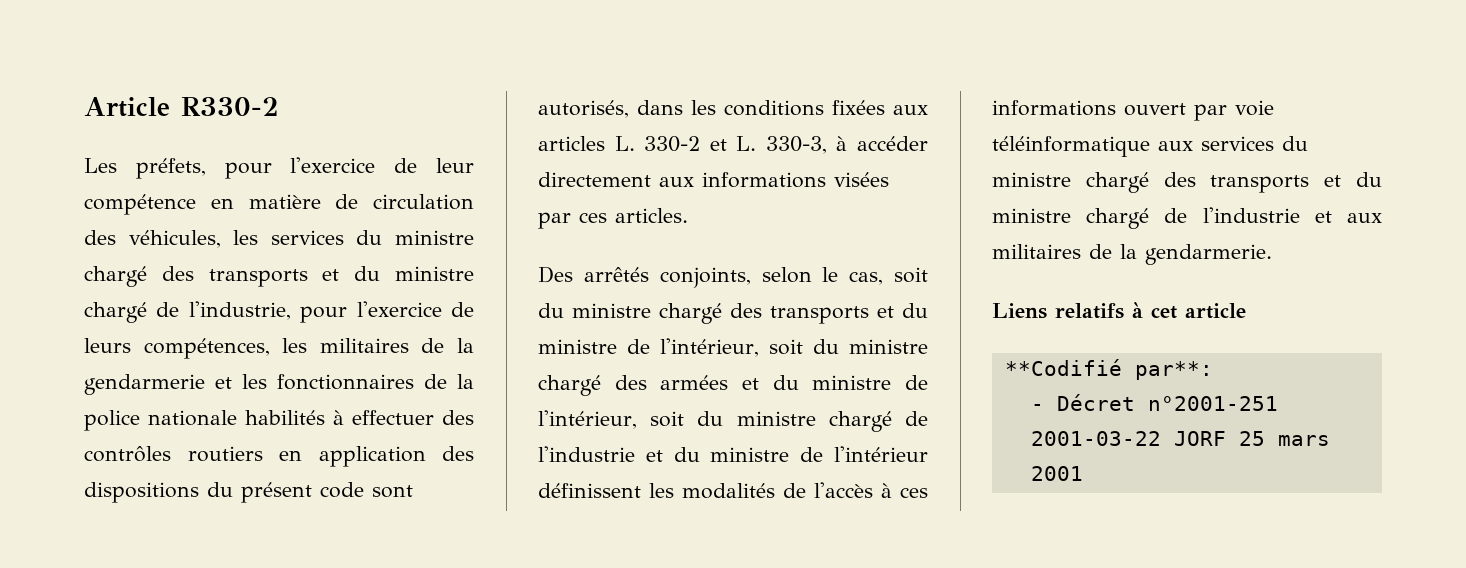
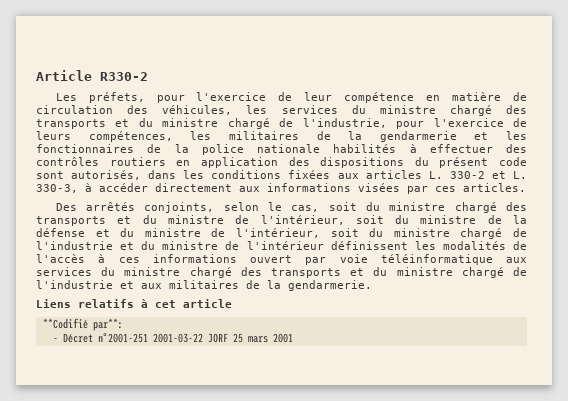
[538,375,729,396] chargé des armées -> [487,215,527,224] [36,228,85,237] de la défense

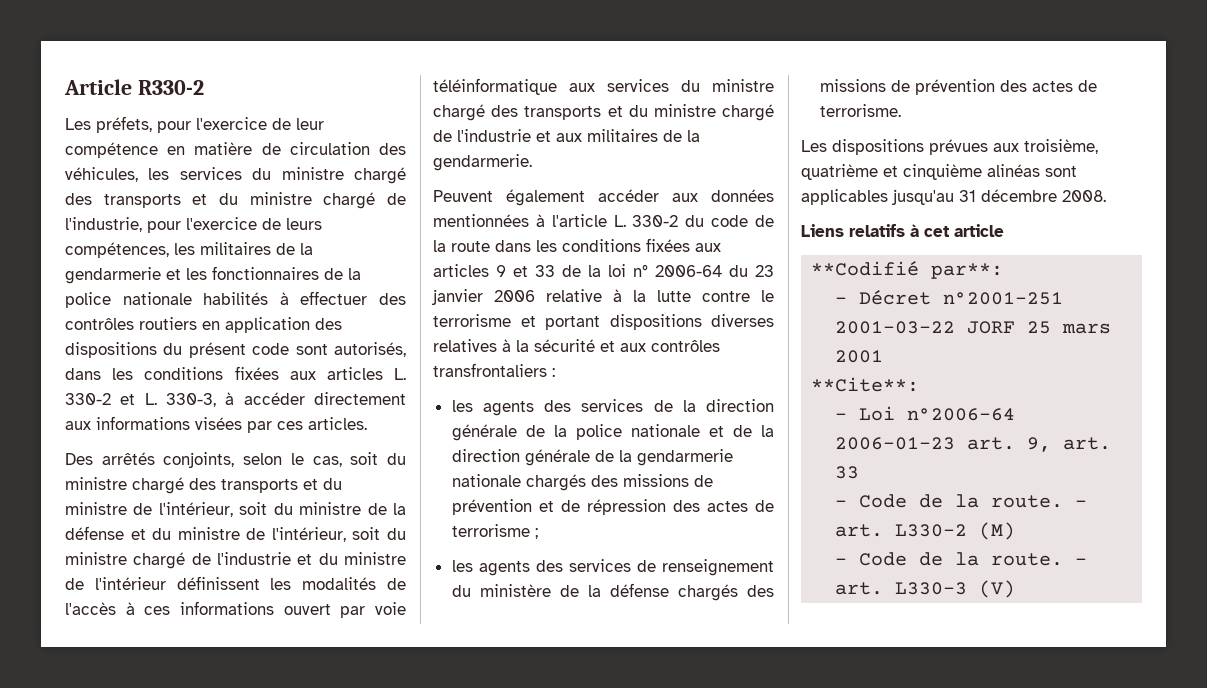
(372, 285) none -> [433,189,774,206] [433,214,774,227] [433,238,721,252] [433,264,774,277] [432,289,774,305] [433,314,774,330] [433,339,720,352] [433,363,555,377] [451,399,774,416] [451,424,774,441] [451,449,733,466] [451,474,713,491] [451,499,774,515] [451,524,538,539] [451,559,774,576] [451,583,774,601] [819,79,1097,95] [819,104,901,117] [801,139,1098,155] [801,164,1077,180] [801,189,1106,205] // Peuvent également accéder aux données mentionnées à l'article L. 330-2 du code de la route dans les conditions fixées aux articles 9 et 33 de la loi n° 2006-64 du 23 janvier 2006 relative à la lutte contre le terrorisme et portant dispositions diverses relatives à la sécurité et aux contrôles transfrontaliers : // les agents des services de la direction générale de la police nationale et de la direction générale de la gendarmerie nationale chargés des missions de prévention et de répression des actes de terrorisme ; // les agents des services de renseignement du ministère de la défense chargés des missions de prévention des actes de terrorisme. // Les dispositions prévues aux troisième, quatrième et cinquième alinéas sont applicables jusqu'au 31 décembre 2008.
(293, 338) none -> [811,377,920,392] [835,406,1016,421] [835,437,1112,452] [835,466,860,479] [835,494,1088,508] [835,522,1016,540] [835,552,1088,566] [835,580,1016,598] // **Cite**: // - Loi n°2006-64 2006-01-23 art. 9, art. 33 // - Code de la route. - art. L330-2 (M) // - Code de la route. - art. L330-3 (V)

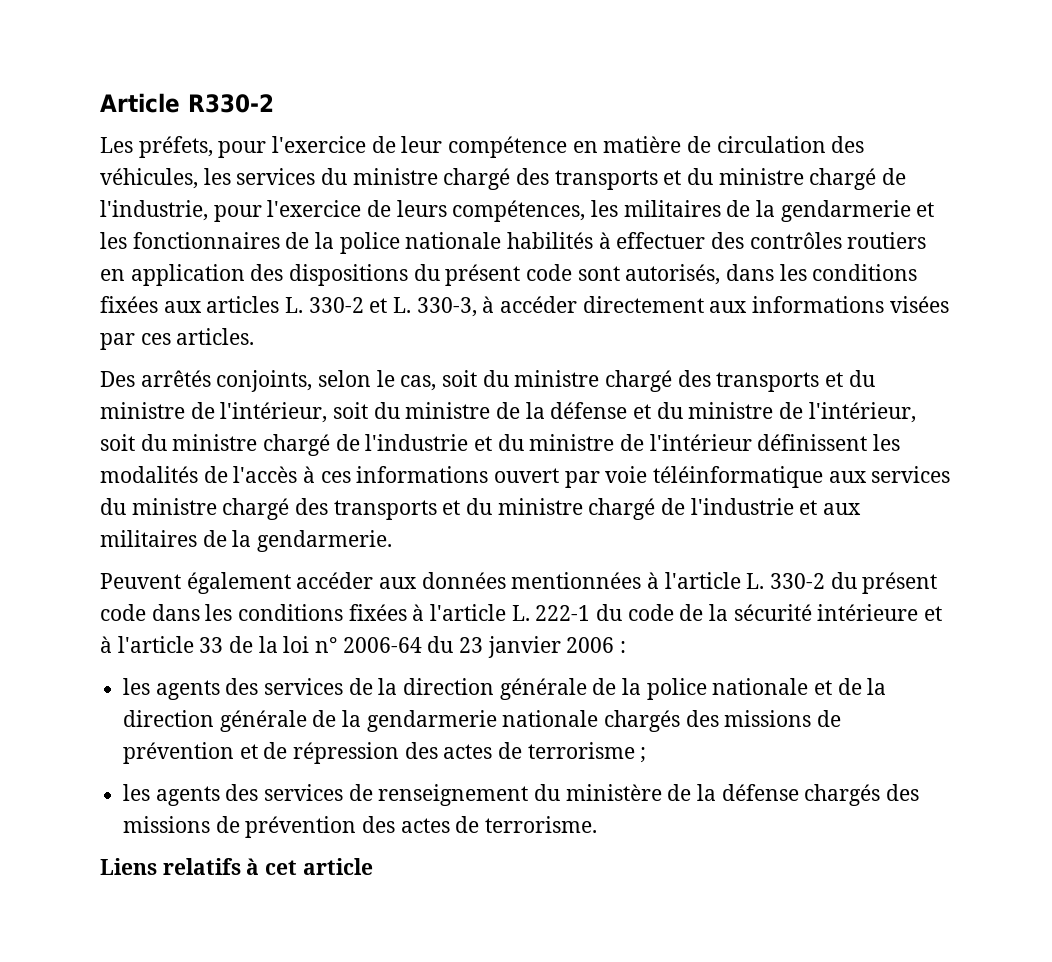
[711,215,774,227] [433,238,721,252] [433,264,528,277] code de la route dans les conditions fixées aux articles 9 et -> [862,572,938,594] [100,604,943,621] [100,636,194,653] présent code dans les conditions fixées à l'article L. 222-1 du code de la sécurité intérieure et à l'article
[546,289,774,302] [433,314,774,330] [433,339,720,352] [433,363,547,377] relative à la lutte contre le terrorisme et portant dispositions diverses relatives à la sécurité et aux contrôles transfrontaliers -> (615, 645) none
[801,139,1098,155] [801,164,1077,180] [801,189,1106,205] // Les dispositions prévues aux troisième, quatrième et cinquième alinéas sont applicables jusqu'au 31 décembre 2008. -> (598, 824) none
[811,261,1004,279] [835,290,1064,305] [835,321,1112,334] [835,350,884,363] [811,377,920,392] [835,406,1016,421] [835,437,1112,452] [835,466,860,479] [835,494,1088,508] [835,522,1016,540] [835,552,1088,566] [835,580,1016,598] // **Codifié par**: // - Décret n°2001-251 2001-03-22 JORF 25 mars 2001 // **Cite**: // - Loi n°2006-64 2006-01-23 art. 9, art. 33 // - Code de la route. - art. L330-2 (M) // - Code de la route. - art. L330-3 (V) -> (373, 866) none

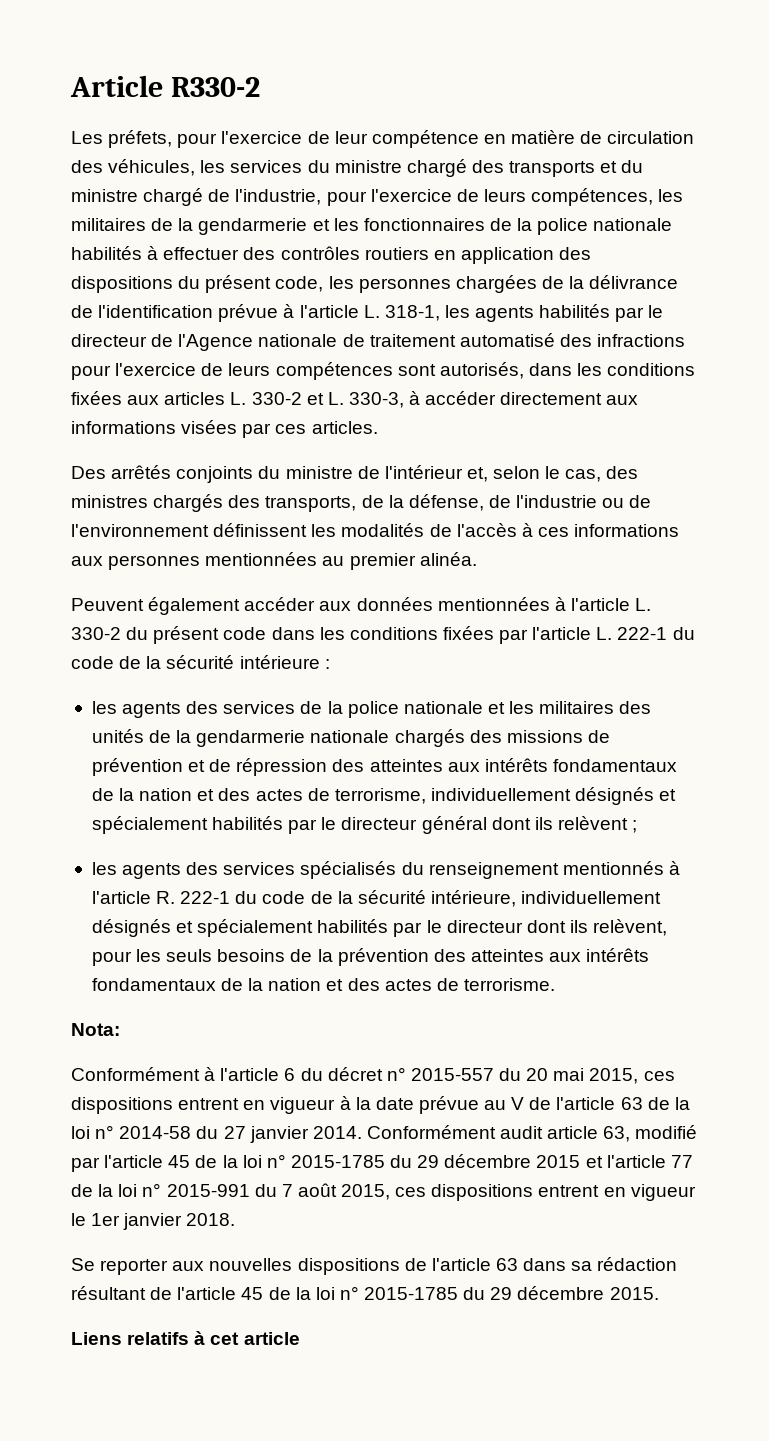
[526,264,573,281] code -> [275,275,679,293] [71,304,664,322] [71,333,686,351] [71,362,393,380] code, les personnes chargées de la délivrance de l'identification prévue à l'article L. 318-1, les agents habilités par le directeur de l'Agence nationale de traitement automatisé des infractions pour l'exercice de leurs compétences
[216,370,875,392] [100,402,916,423] [100,434,752,456] conjoints, selon le cas, soit du ministre chargé des transports et du ministre de l'intérieur, soit du ministre de la défense et du ministre de l'intérieur, soit du ministre chargé de l'industrie et du ministre de l'intérieur -> [176,465,639,483] [71,494,652,512] [71,524,209,537] conjoints du ministre de l'intérieur et, selon le cas, des ministres chargés des transports, de la défense, de l'industrie ou de l'environnement
[494,466,951,488] [100,498,862,520] [100,530,393,552] ouvert par voie téléinformatique aux services du ministre chargé des transports et du ministre chargé de l'industrie et aux militaires de la gendarmerie. -> [71,552,477,570] aux personnes mentionnées au premier alinéa.
[412,604,425,621] à -> [499,629,529,644] par
[924,606,943,621] [100,636,615,658] et à l'article 33 de la loi n° 2006-64 du 23 janvier 2006 -> (320, 662) none
[403,678,887,700] [123,710,307,732] direction générale de la police nationale et de la direction générale -> [347,701,652,718] [91,729,144,743] police nationale et les militaires des unités
[443,742,635,759] actes de terrorisme -> [369,758,677,772] [91,787,677,805] [91,816,628,834] atteintes aux intérêts fondamentaux de la nation et des actes de terrorisme, individuellement désignés et spécialement habilités par le directeur général dont ils relèvent
[348,784,920,806] [123,816,598,838] de renseignement du ministère de la défense chargés des missions de prévention des actes de terrorisme. -> [300,861,680,879] [91,890,662,907] [91,919,668,937] [91,948,650,966] [91,978,555,991] [71,1023,120,1036] [71,1067,675,1084] [71,1096,690,1114] [71,1125,698,1143] [71,1154,693,1172] [71,1183,696,1201] [71,1213,236,1230] [71,1257,678,1275] [71,1286,659,1300] spécialisés du renseignement mentionnés à l'article R. 222-1 du code de la sécurité intérieure, individuellement désignés et spécialement habilités par le directeur dont ils relèvent, pour les seuls besoins de la prévention des atteintes aux intérêts fondamentaux de la nation et des actes de terrorisme. // Nota: // Conformément à l'article 6 du décret n° 2015-557 du 20 mai 2015, ces dispositions entrent en vigueur à la date prévue au V de l'article 63 de la loi n° 2014-58 du 27 janvier 2014. Conformément audit article 63, modifié par l'article 45 de la loi n° 2015-1785 du 29 décembre 2015 et l'article 77 de la loi n° 2015-991 du 7 août 2015, ces dispositions entrent en vigueur le 1er janvier 2018. // Se reporter aux nouvelles dispositions de l'article 63 dans sa rédaction résultant de l'article 45 de la loi n° 2015-1785 du 29 décembre 2015.

